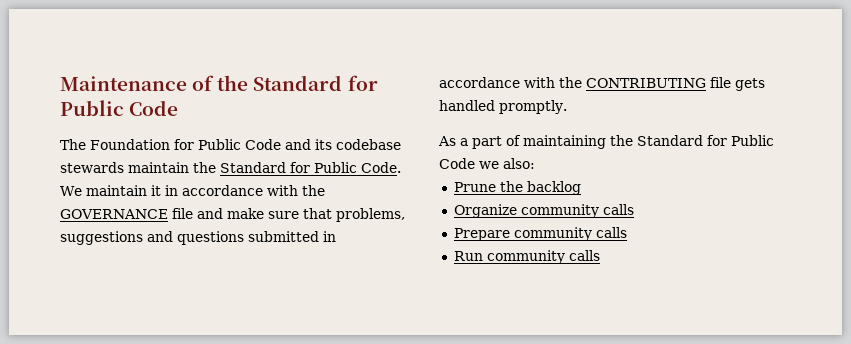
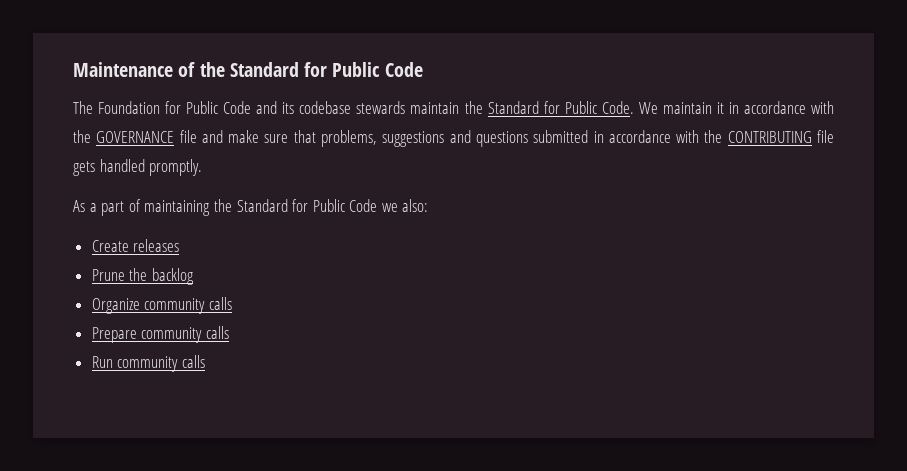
(535, 163) none -> [91,239,180,252] // Create releases

